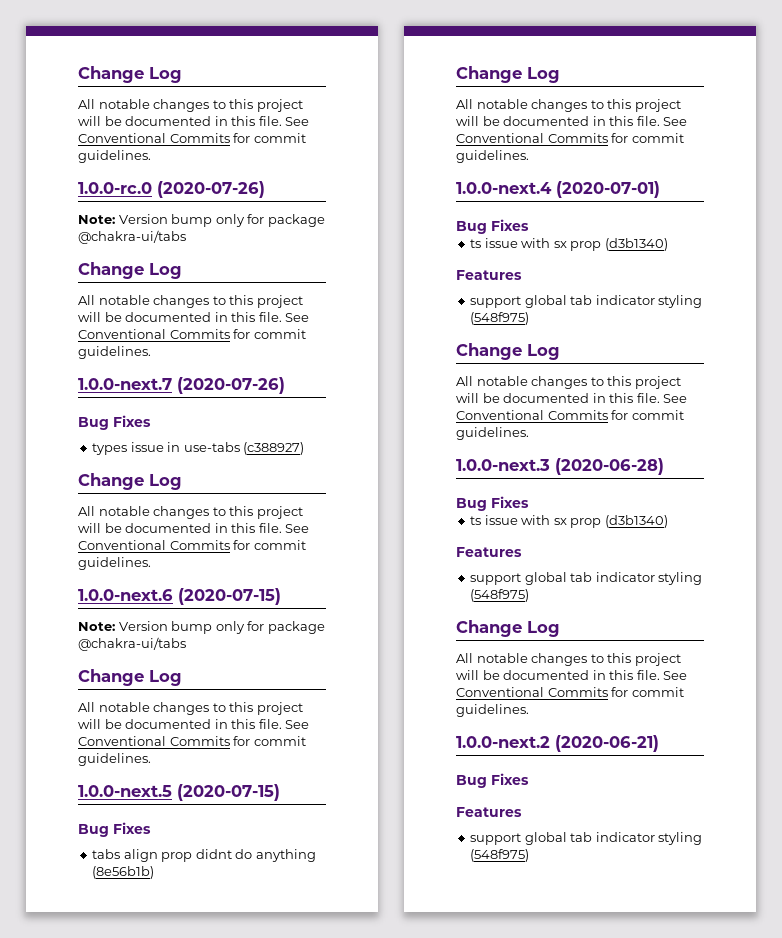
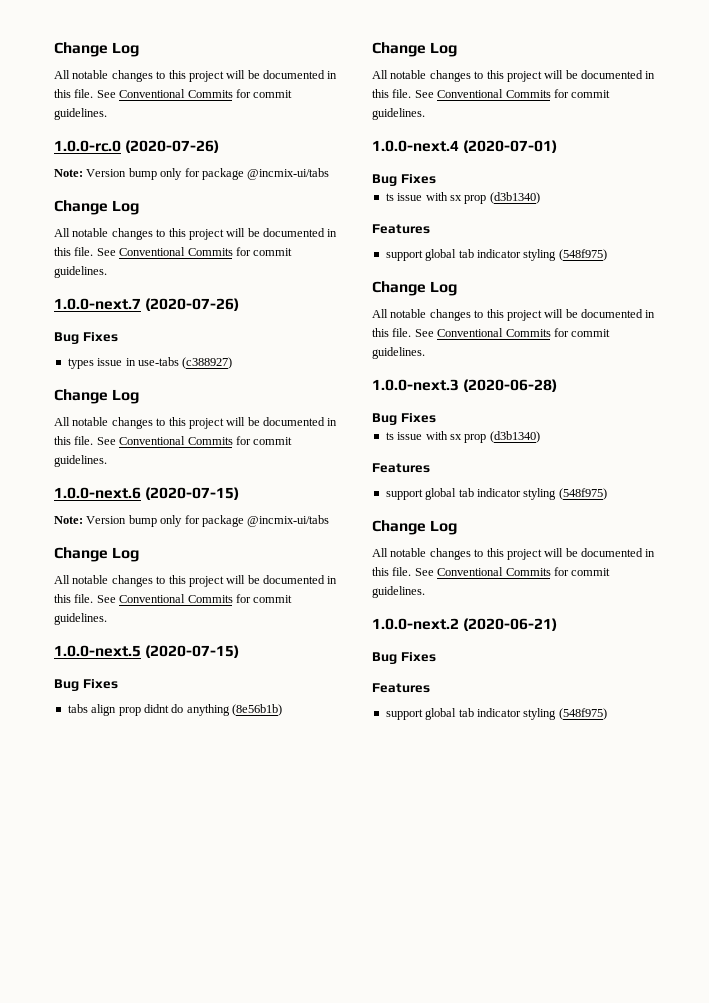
[78,230,186,244] @chakra-ui/tabs -> [247,168,330,180] @incmix-ui/tabs
[78,637,186,651] @chakra-ui/tabs -> [247,515,330,527] @incmix-ui/tabs

